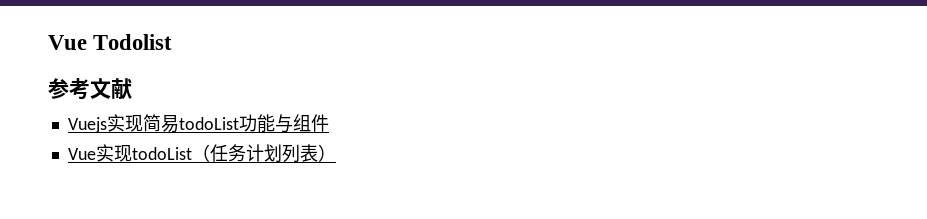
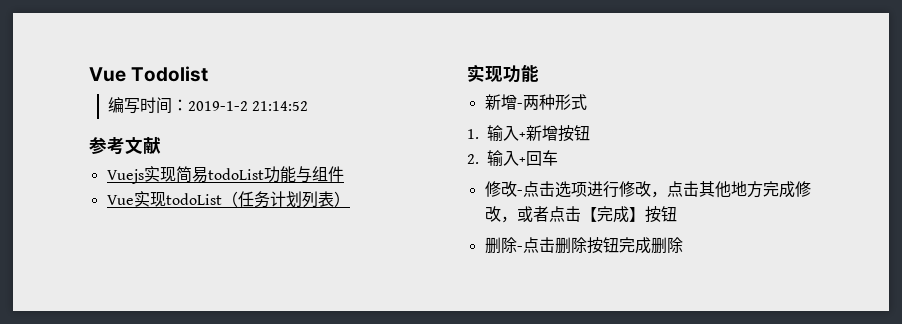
(173, 42) none -> [108,97,309,114] // 编写时间：2019-1-2 21:14:52
(336, 153) none -> [467,64,539,83] [484,94,587,110] [467,125,590,142] [467,150,558,166] [484,181,811,198] [484,206,677,223] [484,237,683,254] // 实现功能 // 新增-两种形式 // 1.输入+新增按钮 // 2.输入+回车 // 修改-点击选项进行修改，点击其他地方完成修改，或者点击【完成】按钮 // 删除-点击删除按钮完成删除

